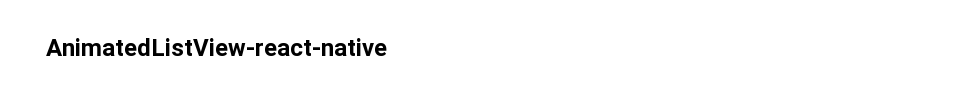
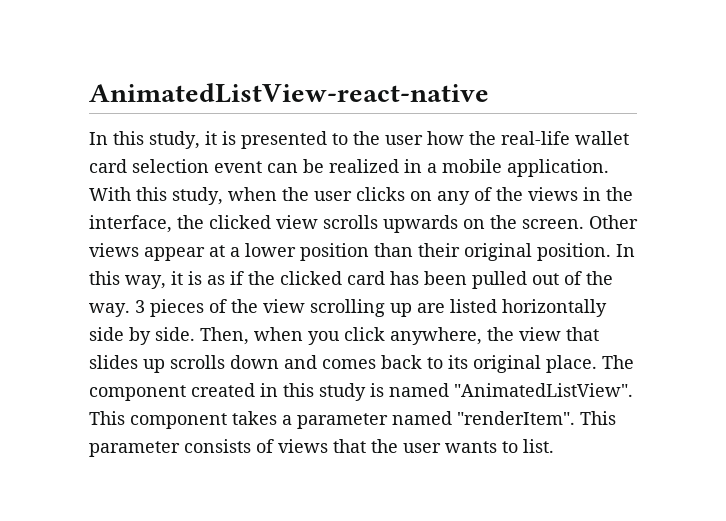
(387, 47) none -> [89,131,629,149] [89,159,609,177] [89,187,633,205] [89,215,638,233] [89,243,635,261] [89,271,613,289] [89,299,607,317] [89,327,599,345] [89,355,634,373] [89,383,633,401] [89,411,616,429] [89,439,554,457] // In this study, it is presented to the user how the real-life wallet card selection event can be realized in a mobile application. With this study, when the user clicks on any of the views in the interface, the clicked view scrolls upwards on the screen. Other views appear at a lower position than their original position. In this way, it is as if the clicked card has been pulled out of the way. 3 pieces of the view scrolling up are listed horizontally side by side. Then, when you click anywhere, the view that slides up scrolls down and comes back to its original place. The component created in this study is named "AnimatedListView". This component takes a parameter named "renderItem". This parameter consists of views that the user wants to list.

